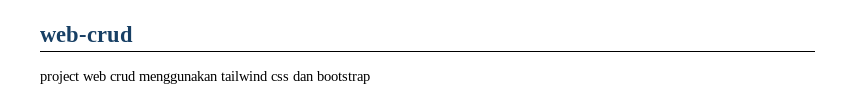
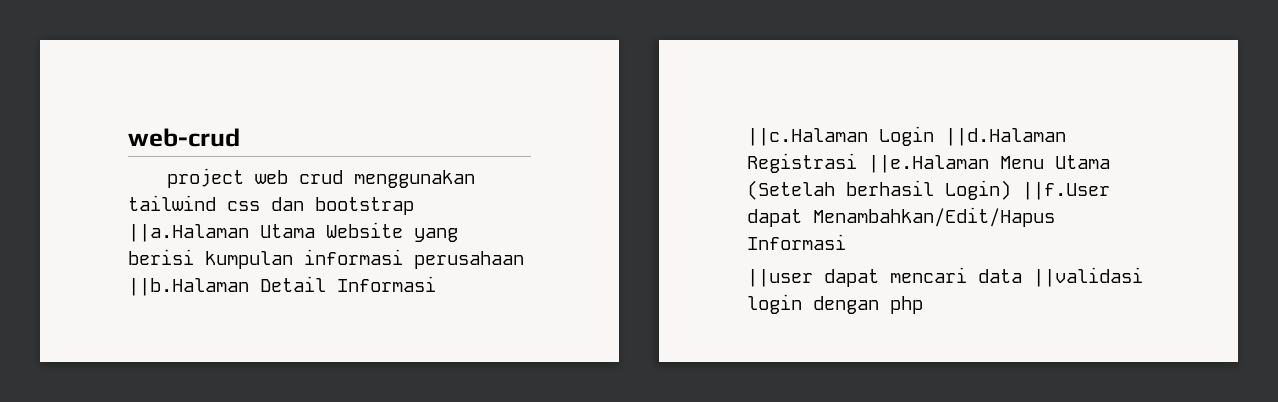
(370, 77) none -> [128,222,458,242] [128,249,524,269] [128,276,436,296] [747,126,1066,146] [747,153,1110,173] [747,180,1110,200] [747,207,1055,227] [747,234,846,250] [747,267,1143,287] [747,294,923,314] ||a.Halaman Utama Website yang berisi kumpulan informasi perusahaan ||b.Halaman Detail Informasi ||c.Halaman Login ||d.Halaman Registrasi ||e.Halaman Menu Utama (Setelah berhasil Login) ||f.User dapat Menambahkan/Edit/Hapus Informasi // ||user dapat mencari data ||validasi login dengan php

